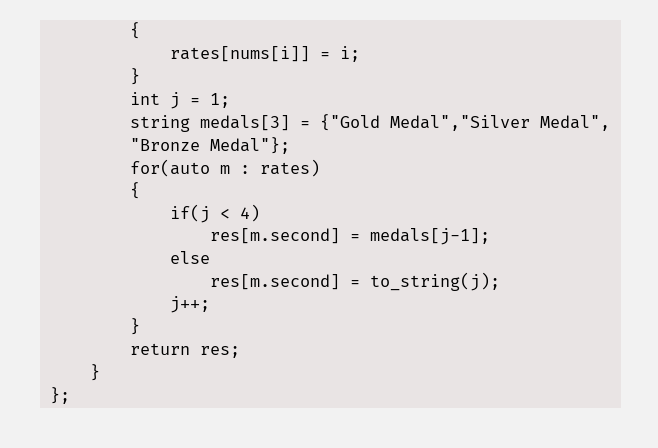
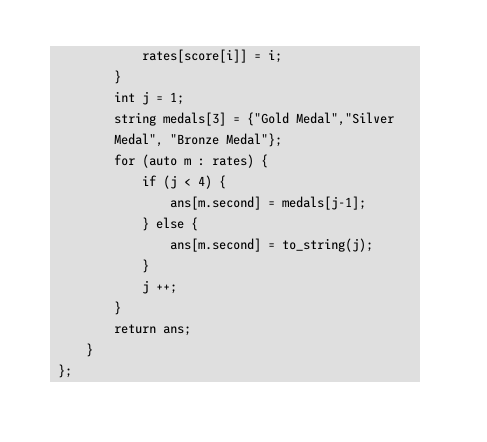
[129,22,140,39] [169,46,310,62] { // rates[nums[i]] -> [142,49,248,63] rates[score[i]]
[129,159,210,177] for(auto -> [114,154,178,168] for (auto
[129,182,140,199] [169,204,210,223] // { // if(j -> [261,154,269,168] [142,175,178,189] { // if (j
[209,228,340,244] // res[m.second] -> [219,175,227,189] [170,196,262,210] { // ans[m.second]
(490, 236) none -> [142,217,150,231] }
[209,274,340,290] // res[m.second] -> [191,217,199,231] [170,238,262,252] { // ans[m.second]
[169,296,210,313] j++; -> [142,259,150,273] [142,280,178,294] } // j ++;
[199,346,240,358] res; -> [163,326,192,336] ans;

